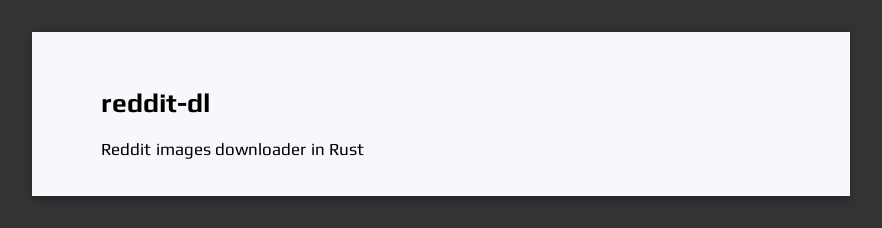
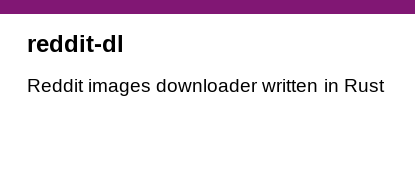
(307, 149) none -> [261,79,319,92] written

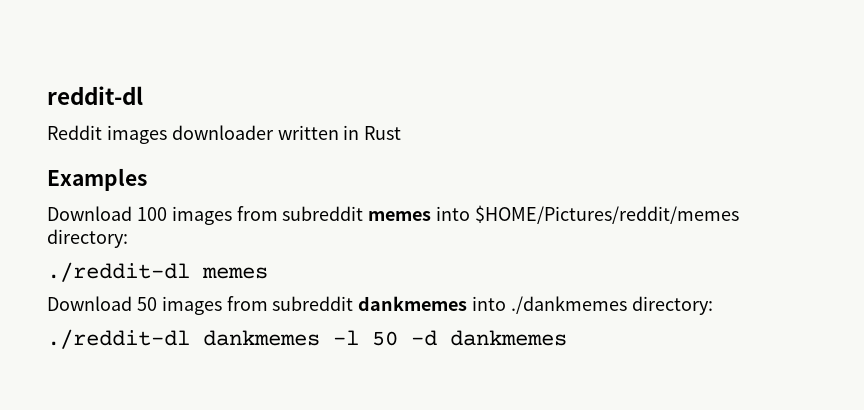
(385, 85) none -> [47,168,147,191] [47,205,740,225] [47,229,128,248] [47,262,268,282] [47,296,713,315] [47,329,567,349] // Examples // Download 100 images from subreddit memes into $HOME/Pictures/reddit/memes directory: // ./reddit-dl memes // Download 50 images from subreddit dankmemes into ./dankmemes directory: // ./reddit-dl dankmemes -l 50 -d dankmemes

